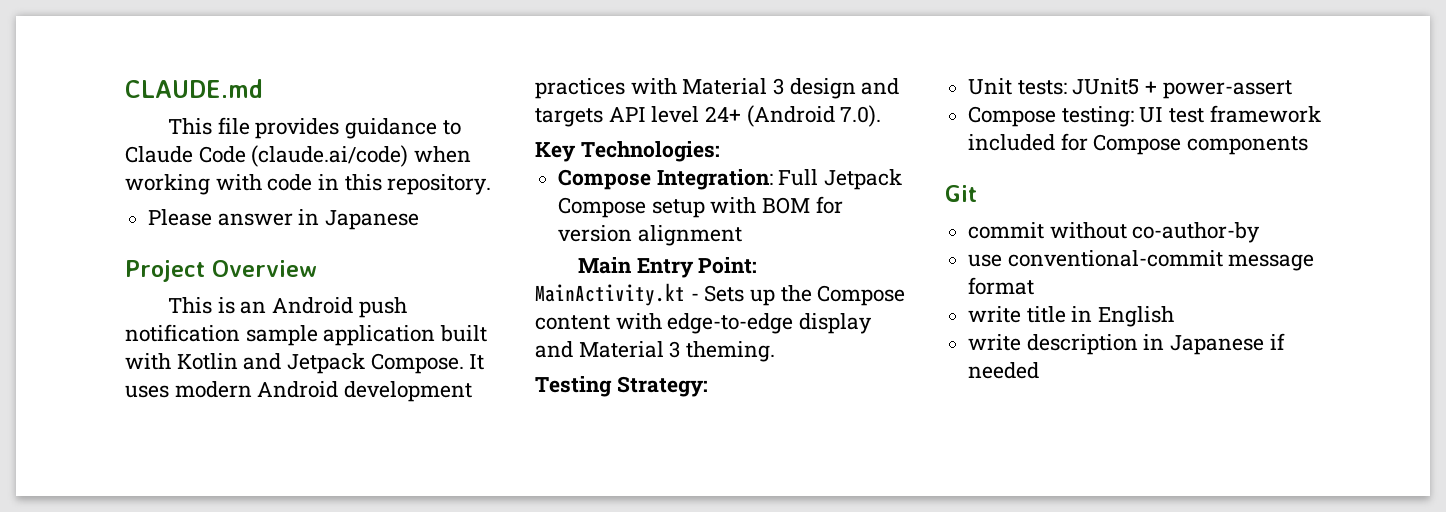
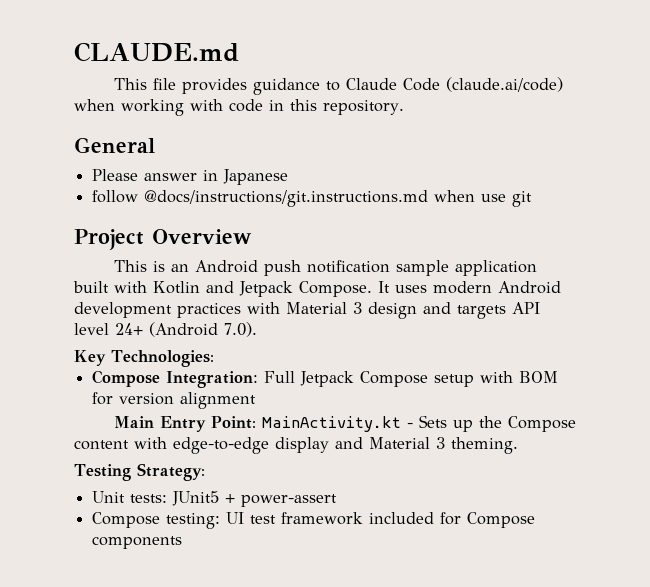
(492, 184) none -> [74,137,155,153] // General
(420, 220) none -> [92,190,533,207] // follow @docs/instructions/git.instructions.md when use git
[945,185,977,202] [968,222,1261,243] [968,250,1315,271] [968,277,1035,295] [968,306,1175,327] [968,333,1285,355] [968,362,1040,379] // Git // commit without co-author-by // use conventional-commit message format // write title in English // write description in Japanese if needed -> (183, 542) none

